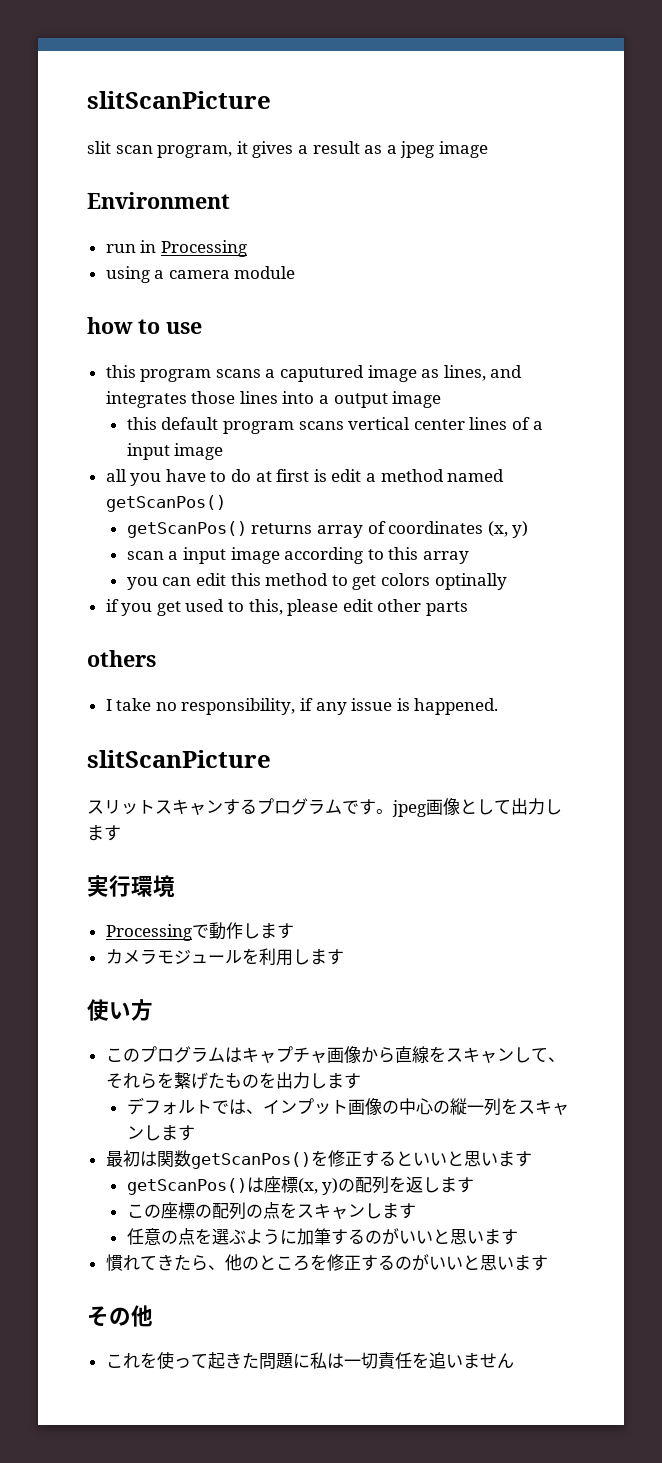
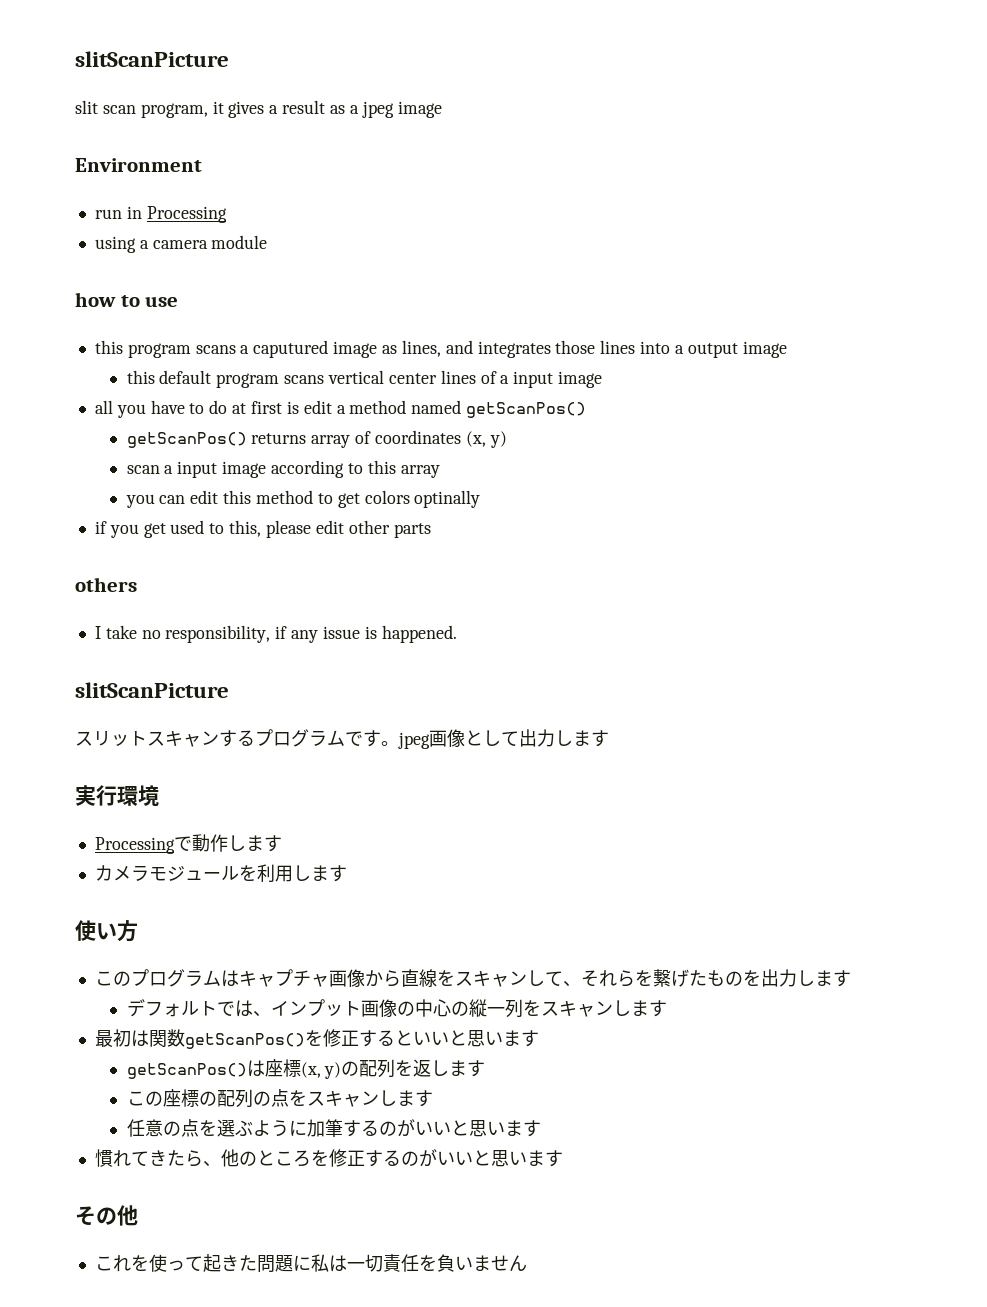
[428,1352,446,1369] 追 -> [436,1254,455,1272] 負

